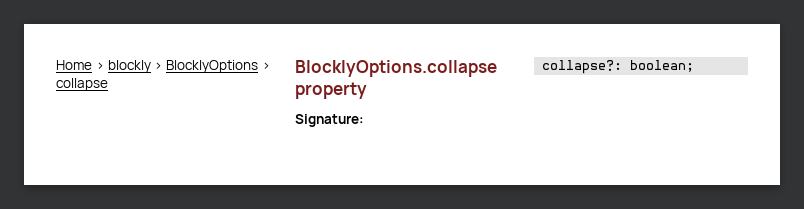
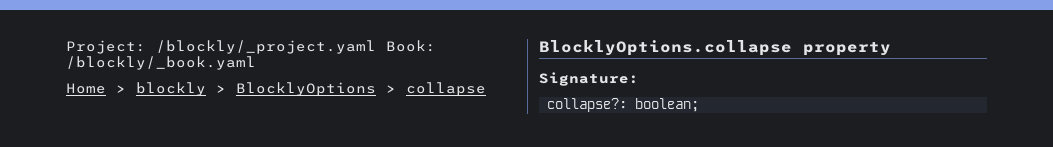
(56, 65) none -> [66,40,436,54] [66,56,256,70] Project: /blockly/_project.yaml Book: /blockly/_book.yaml //

